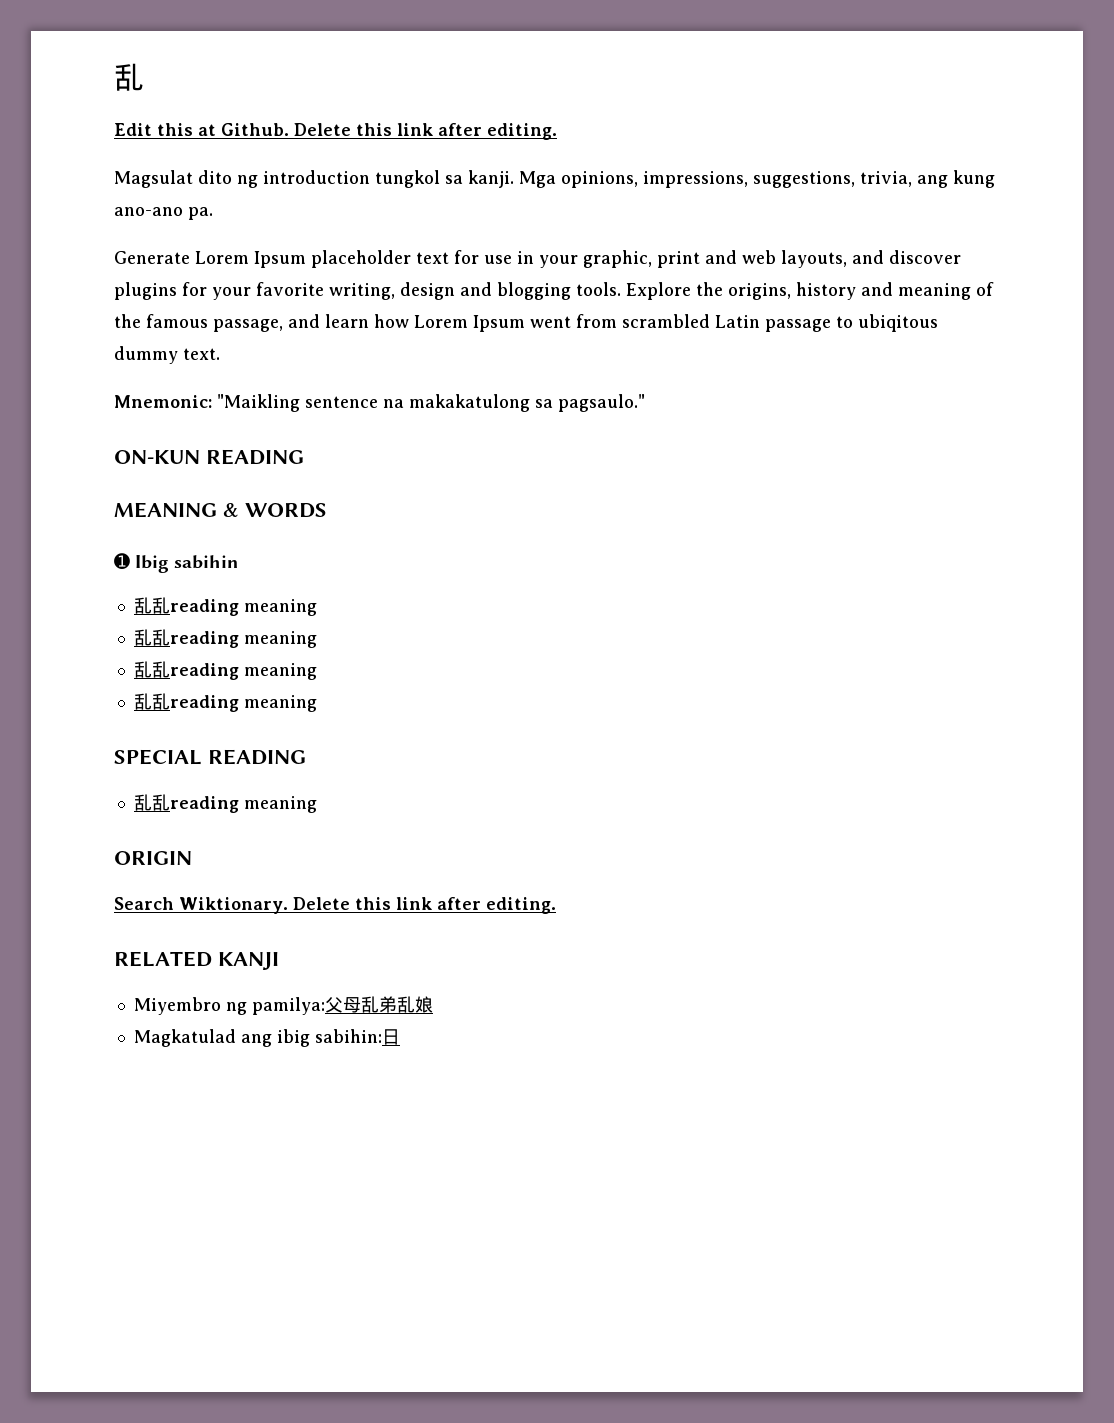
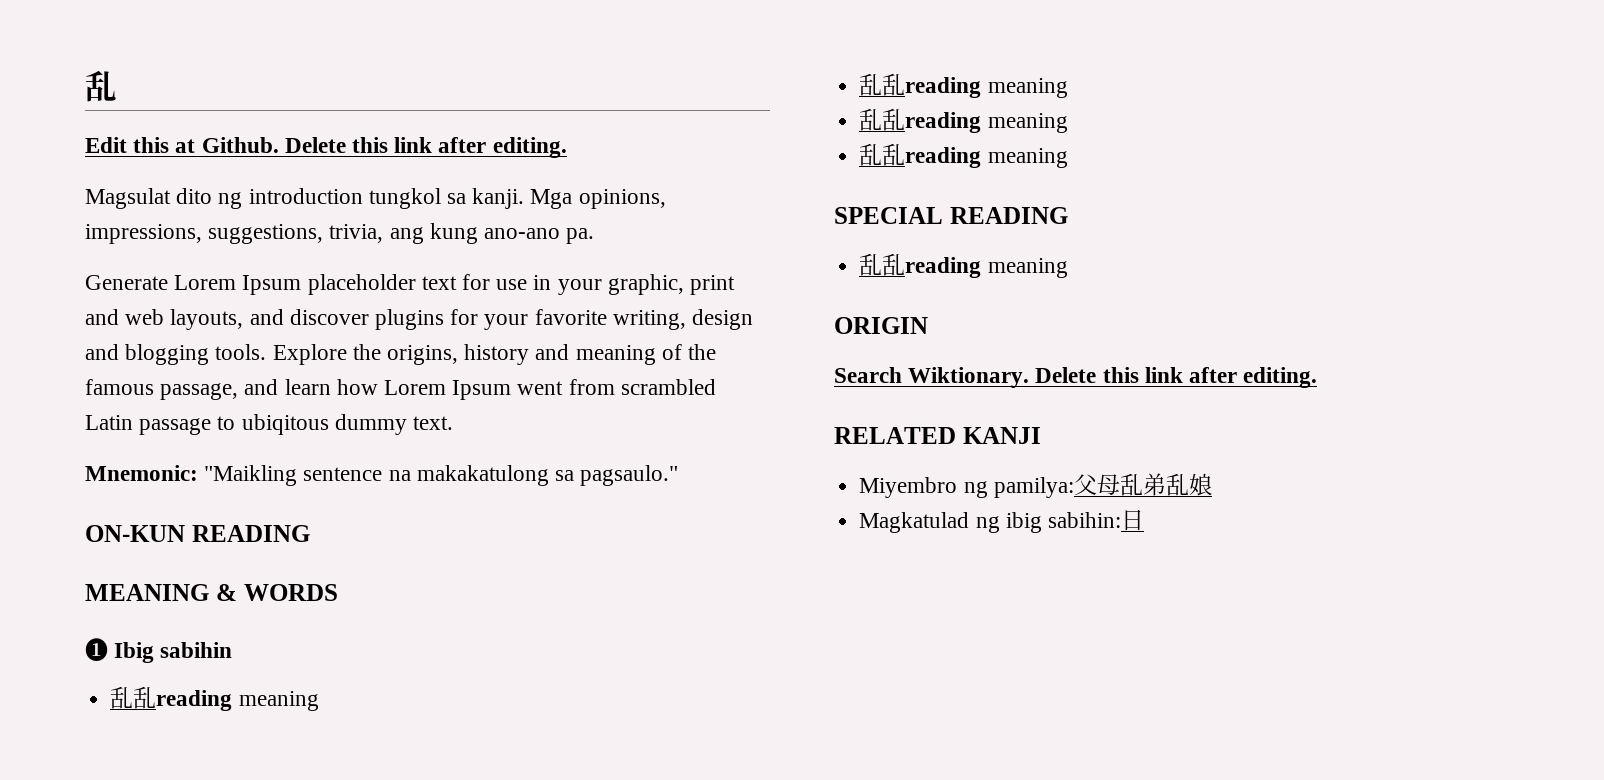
[240,1034,272,1047] ang -> [975,516,1000,533] ng

